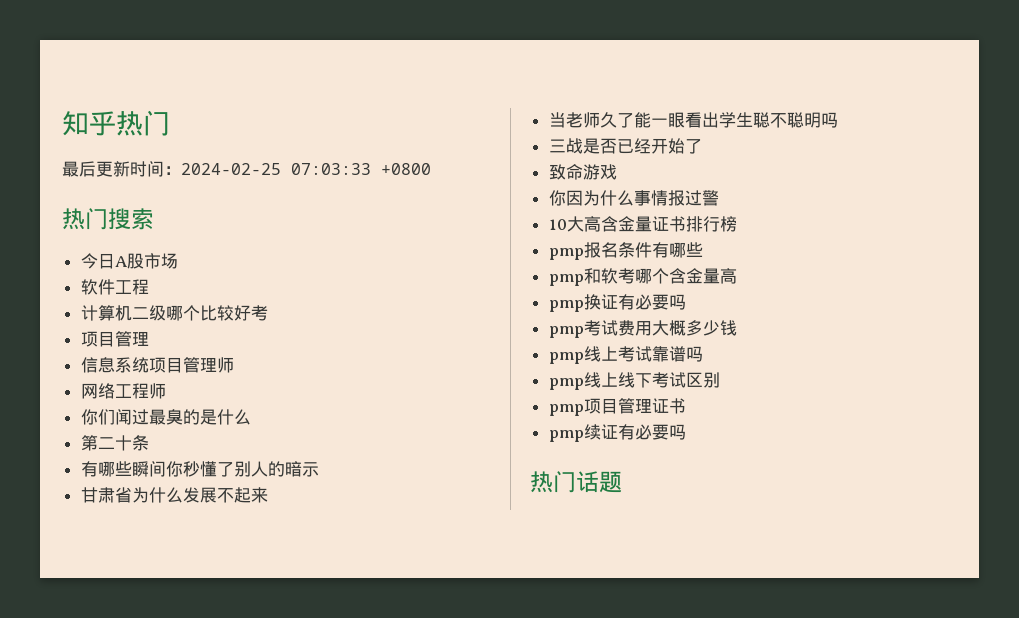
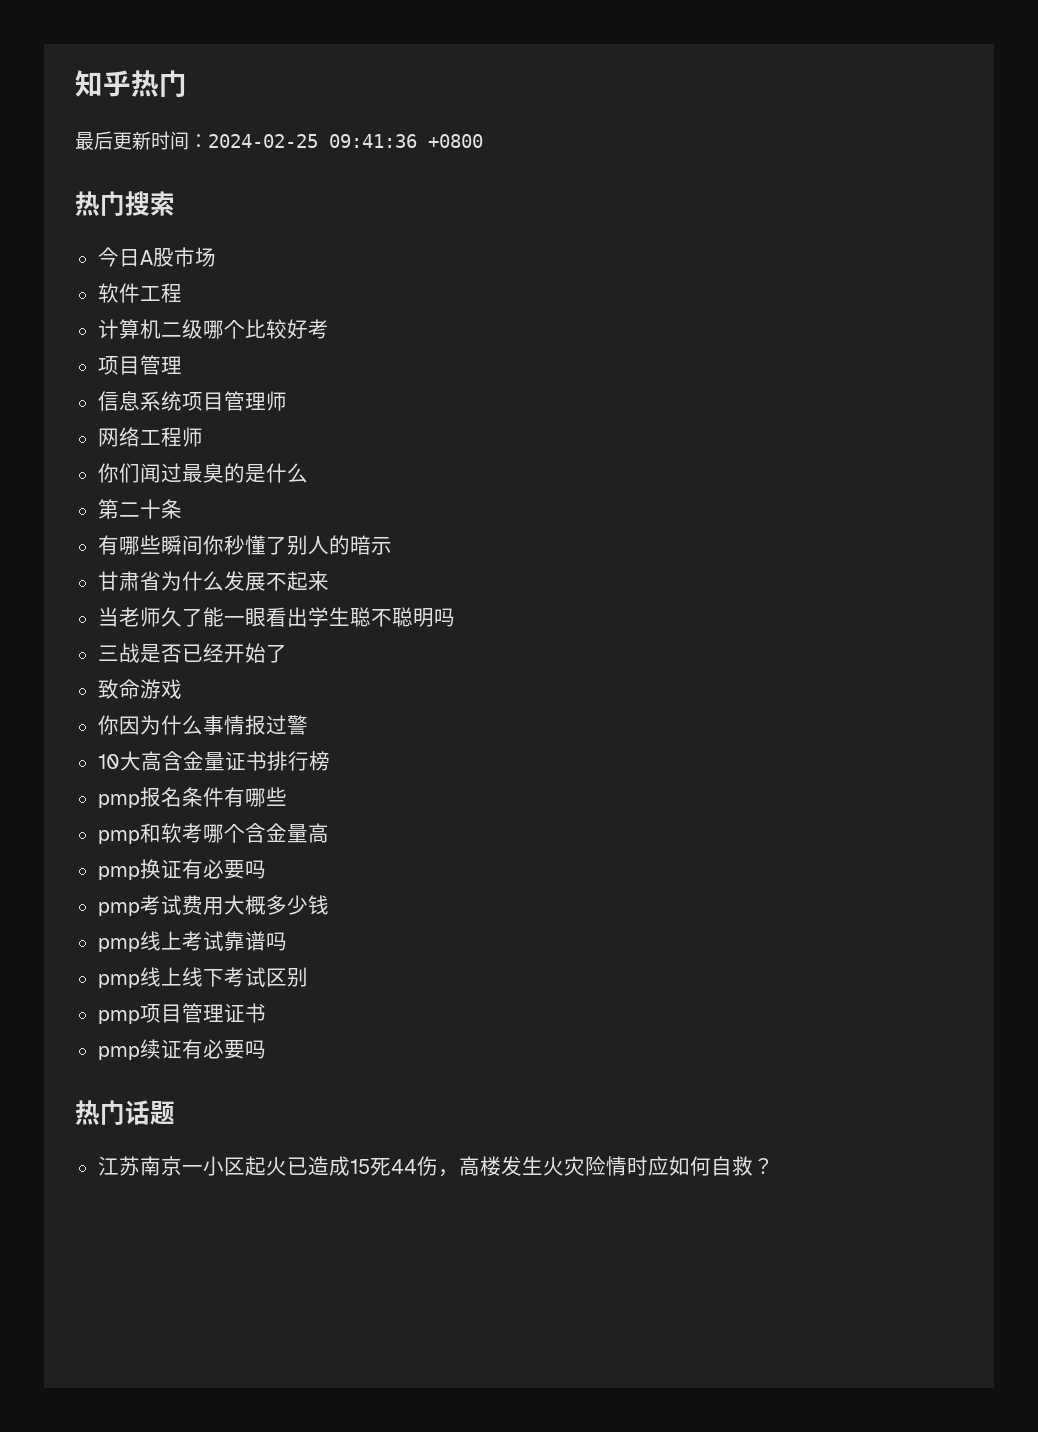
[291,163,371,175] 07:03:33 -> [329,134,417,148] 09:41:36
(622, 482) none -> [97,1156,774,1177] // 江苏南京一小区起火已造成15死44伤，高楼发生火灾险情时应如何自救？

